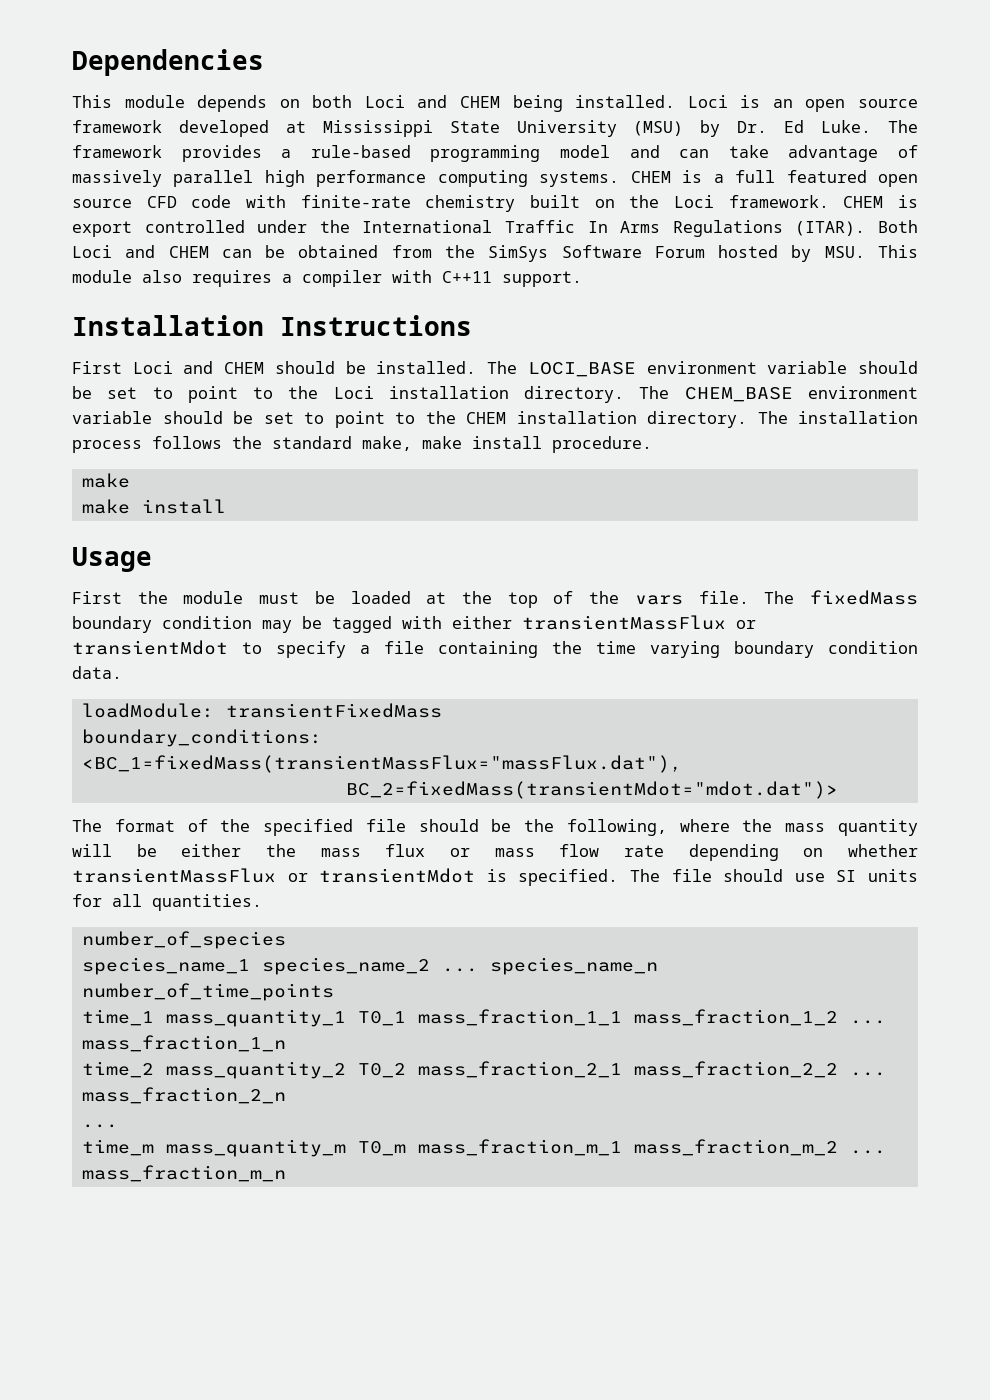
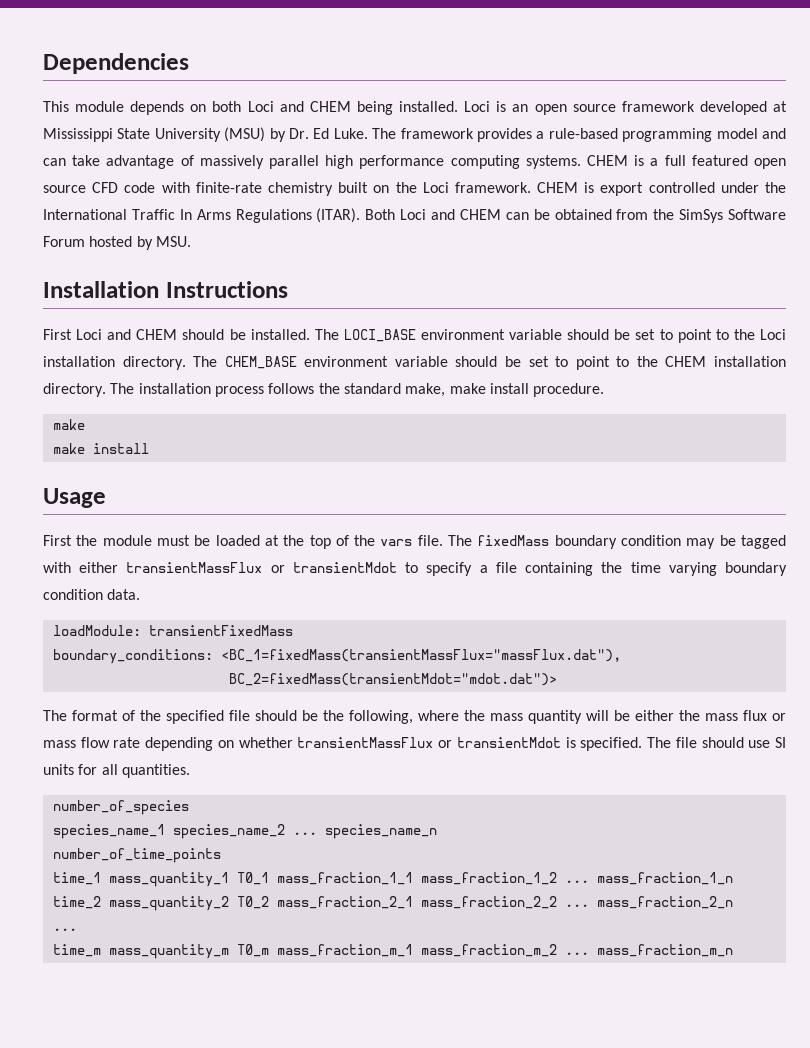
[878,245,919,258] [72,270,582,287] This module also requires a compiler with C++11 support. -> (191, 241) none

